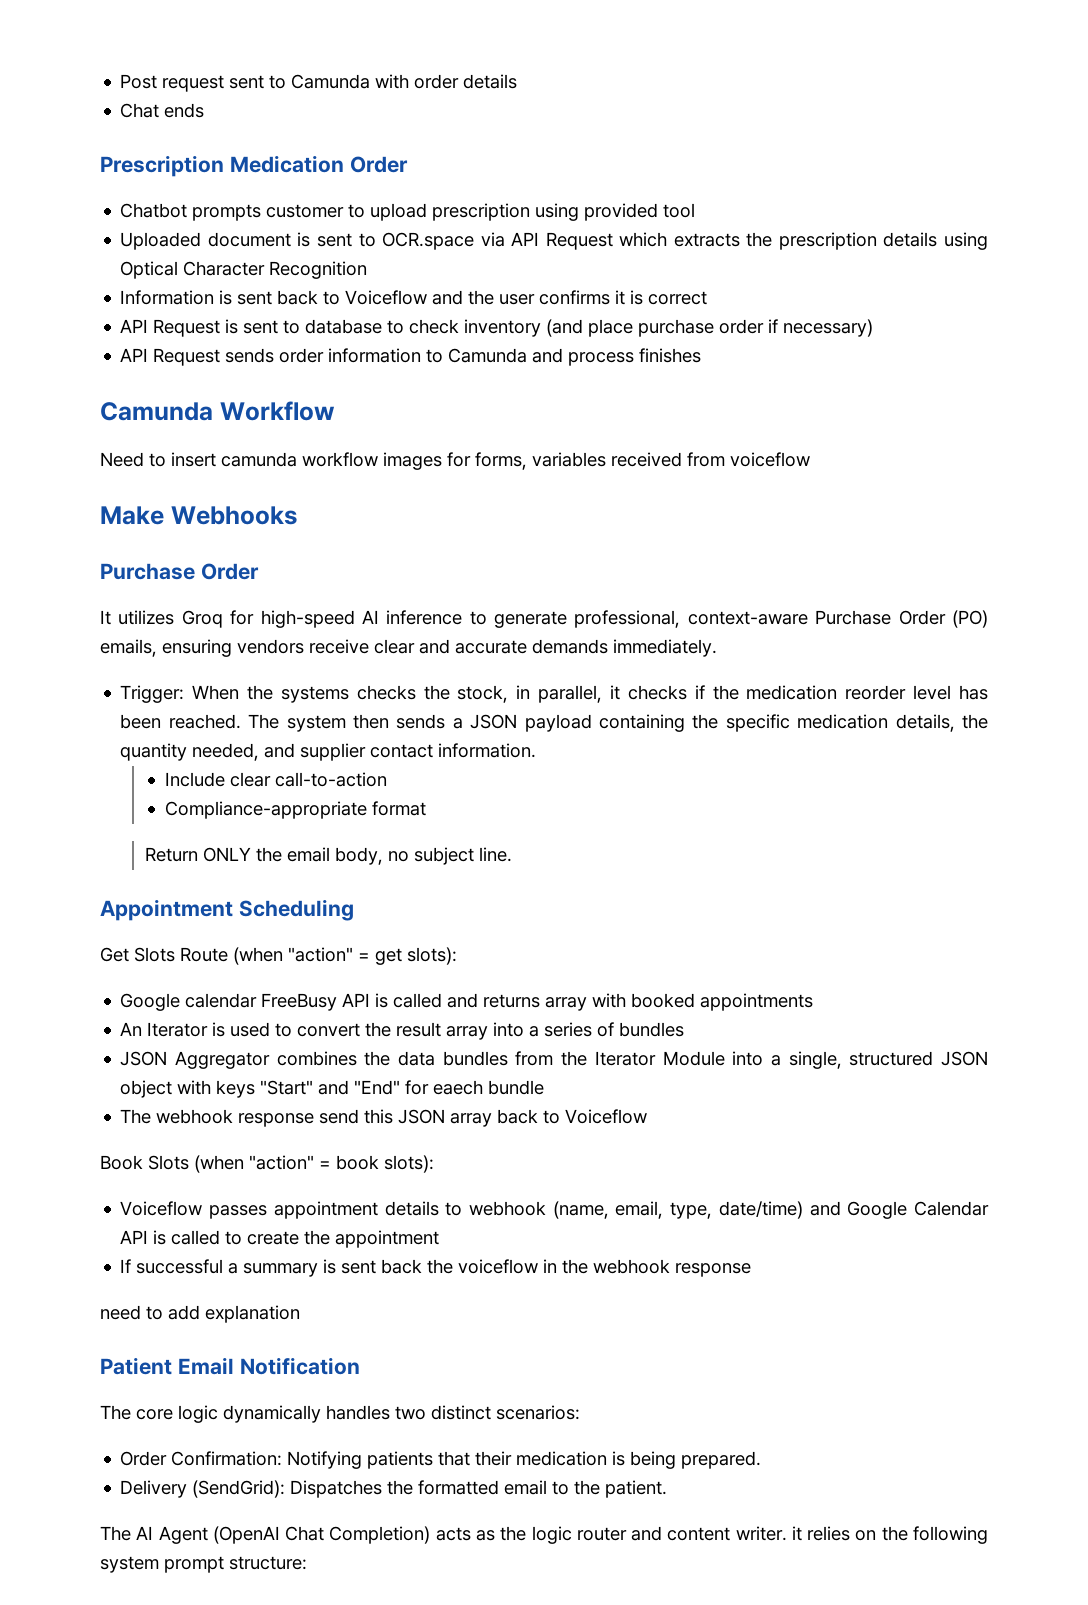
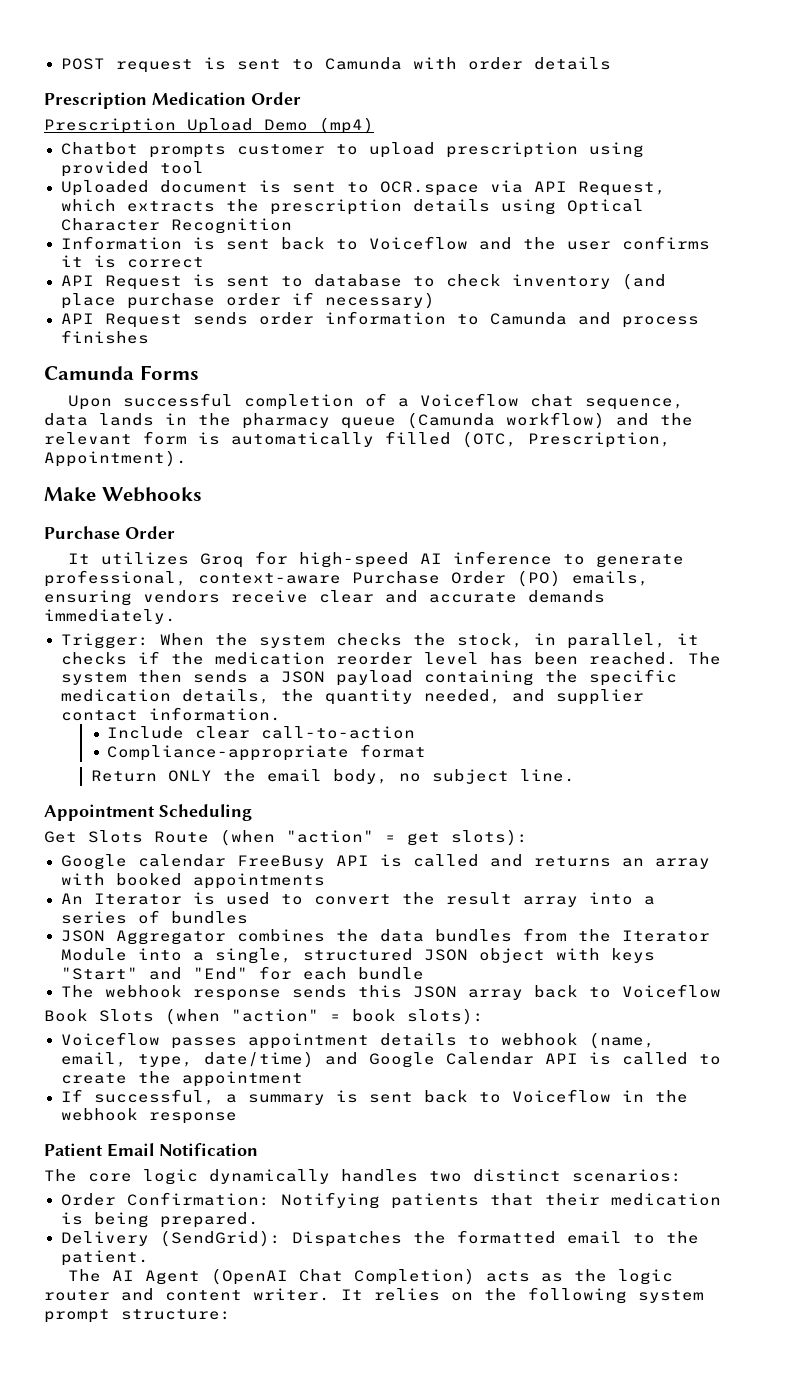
[120,74,225,92] Post request -> [60,57,226,73] POST request is
[120,103,205,118] // Chat ends -> (611, 63) none
(408, 164) none -> [44,117,374,134] // Prescription Upload Demo (mp4)
[545,232,613,250] Request -> [577,181,666,196] Request,
[219,401,335,421] [100,452,810,470] Workflow // Need to insert camunda workflow images for forms, variables received from voiceflow -> [139,365,199,380] [68,393,685,410] [44,412,693,429] [44,431,671,448] [44,450,187,467] Forms // Upon successful completion of a Voiceflow chat sequence, data lands in the pharmacy queue (Camunda workflow) and the relevant form is automatically filled (OTC, Prescription, Appointment).
[280,686,349,703] systems -> [258,635,325,648] system
(541, 1001) none -> [621,858,644,867] an
[433,1080,484,1095] eaech -> [302,967,347,980] each
[319,1109,360,1124] send -> [291,985,347,998] sends
[136,1259,224,1274] successful -> [93,1089,215,1105] successful,
[427,1259,539,1274] the voiceflow -> [478,1089,611,1103] to Voiceflow
[100,1305,300,1323] // need to add explanation -> (237, 1118) none
[791,1526,802,1541] it -> [341,1289,363,1300] It

